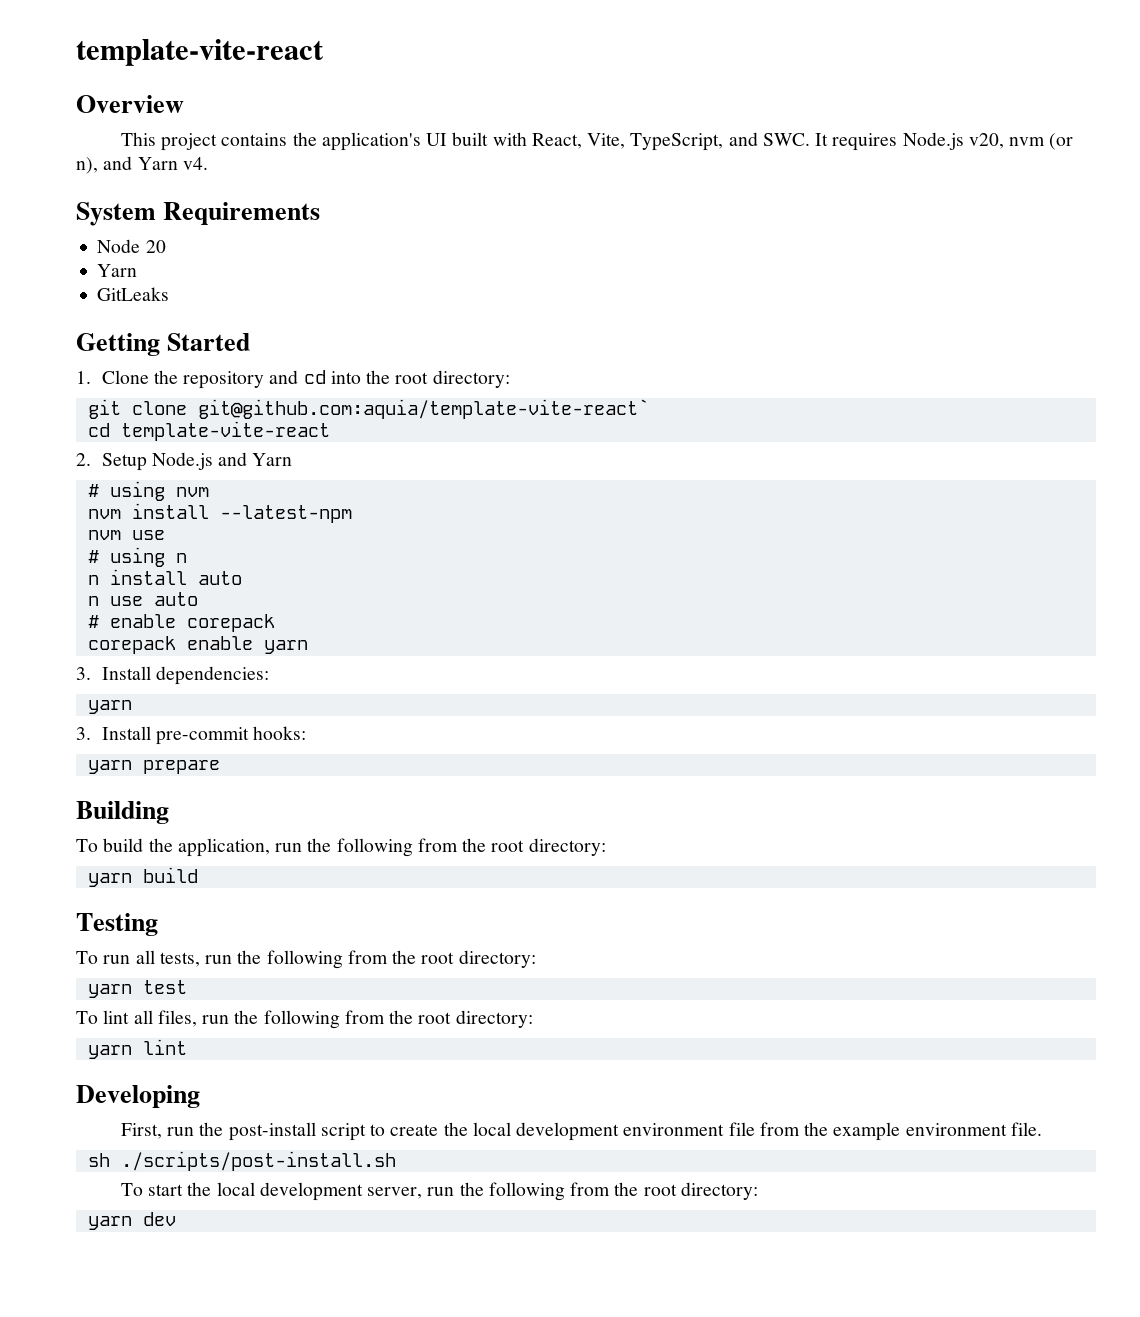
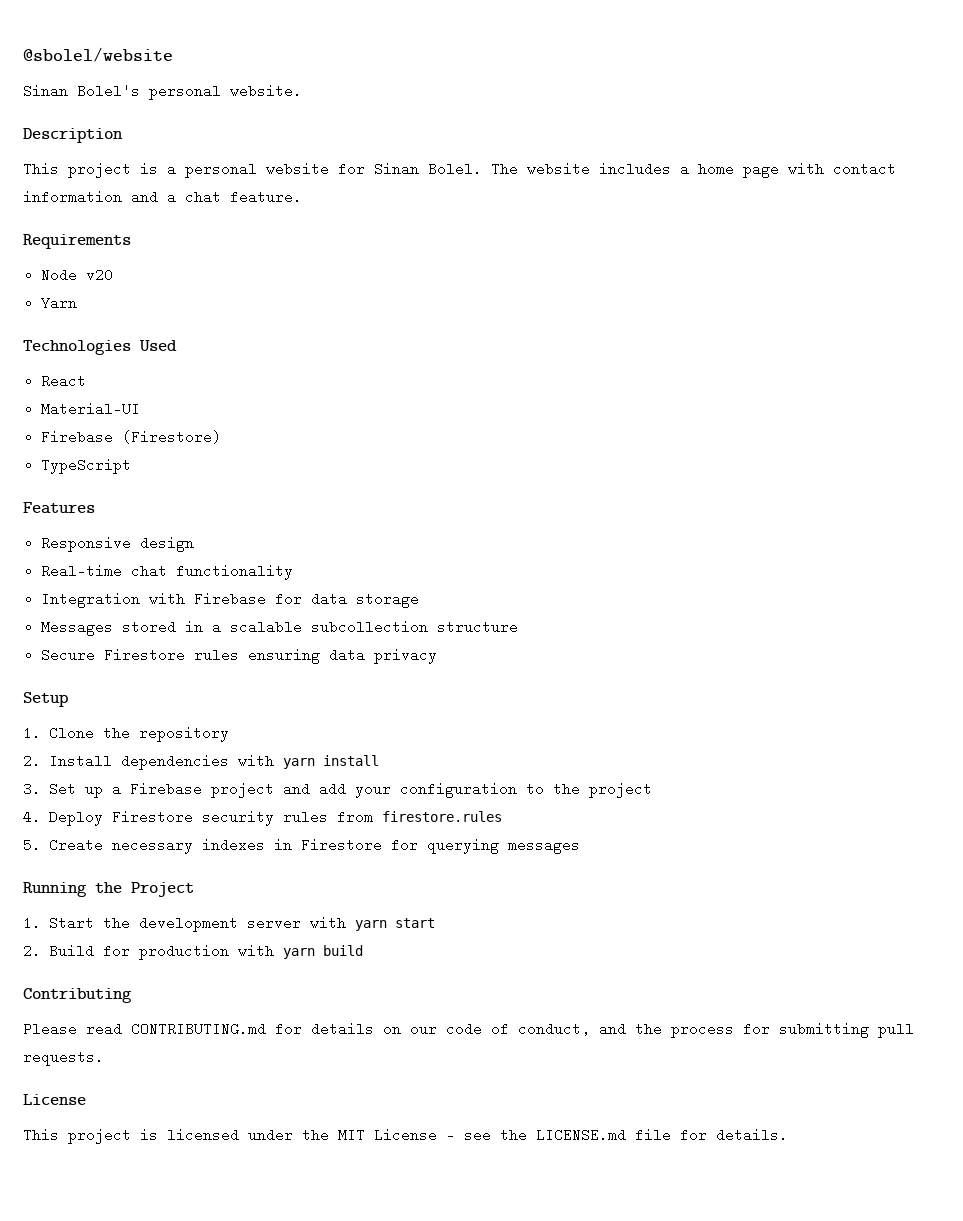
[76,39,324,66] [76,95,184,113] [120,132,1074,151] [76,156,208,174] [76,202,156,226] template-vite-react // Overview // This project contains the application's UI built with React, Vite, TypeScript, and SWC. It requires Node.js v20, nvm (or n), and Yarn v4. // System -> [23,47,173,62] [23,84,302,100] [23,128,123,143] [23,162,896,178] [23,190,302,204] @sbolel/website // Sinan Bolel's personal website. // Description // This project is a personal website for Sinan Bolel. The website includes a home page with contact information and a chat feature. //
[145,240,166,253] [97,264,138,277] [97,287,170,301] [76,333,251,356] [76,370,510,389] [87,399,649,419] [87,421,330,441] [76,452,293,471] [87,481,209,501] [87,503,352,523] [87,530,165,540] [87,547,187,567] [87,569,242,585] [87,592,198,606] [87,614,275,632] [87,636,308,654] [76,666,269,685] [87,700,132,714] [76,726,307,745] [87,760,220,774] [76,801,169,824] [76,838,606,857] [87,867,198,887] [76,913,158,936] [76,950,536,969] [87,980,187,998] [76,1010,533,1029] [87,1039,187,1059] [76,1085,200,1108] [120,1122,1042,1141] [87,1151,396,1171] [120,1182,758,1201] [87,1212,176,1230] 20 // Yarn // GitLeaks // Getting Started // 1. Clone the repository and cd into the root directory: // git clone git@github.com:aquia/template-vite-react` // cd template-vite-react // 2. Setup Node.js and Yarn // # using nvm // nvm install --latest-npm // nvm use // # using n // n install auto // n use auto // # enable corepack // corepack enable yarn // 3. Install dependencies: // yarn // 3. Install pre-commit hooks: // yarn prepare // Building // To build the application, run the following from the root directory: // yarn build // Testing // To run all tests, run the following from the root directory: // yarn test // To lint all files, run the following from the root directory: // yarn lint // Developing // First, run the post-install script to create the local development environment file from the example environment file. // sh ./scripts/post-install.sh // To start the local development server, run the following from the root directory: // yarn dev -> [86,268,114,282] [41,296,78,310] [23,340,177,355] [41,374,87,388] [41,402,141,416] [41,430,222,444] [41,458,132,474] [23,502,95,514] [41,536,195,552] [41,564,294,580] [41,592,420,608] [41,620,519,636] [41,648,438,664] [23,692,68,707] [23,726,230,742] [23,754,380,770] [23,782,653,798] [23,810,503,826] [23,838,581,854] [23,882,194,897] [23,916,436,932] [23,944,364,960] [23,988,132,1003] [23,1022,914,1038] [23,1050,104,1066] [23,1094,86,1105] [23,1128,788,1144] v20 // Yarn // Technologies Used // React // Material-UI // Firebase (Firestore) // TypeScript // Features // Responsive design // Real-time chat functionality // Integration with Firebase for data storage // Messages stored in a scalable subcollection structure // Secure Firestore rules ensuring data privacy // Setup // 1. Clone the repository // 2. Install dependencies with yarn install // 3. Set up a Firebase project and add your configuration to the project // 4. Deploy Firestore security rules from firestore.rules // 5. Create necessary indexes in Firestore for querying messages // Running the Project // 1. Start the development server with yarn start // 2. Build for production with yarn build // Contributing // Please read CONTRIBUTING.md for details on our code of conduct, and the process for submitting pull requests. // License // This project is licensed under the MIT License - see the LICENSE.md file for details.

